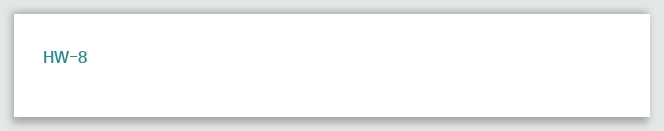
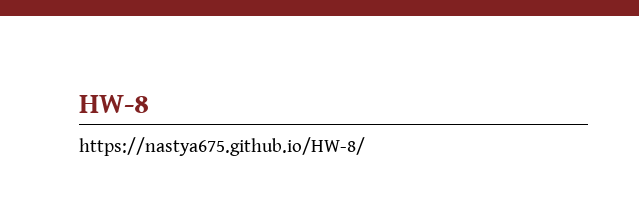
(87, 57) none -> [79,137,365,156] // https://nastya675.github.io/HW-8/

